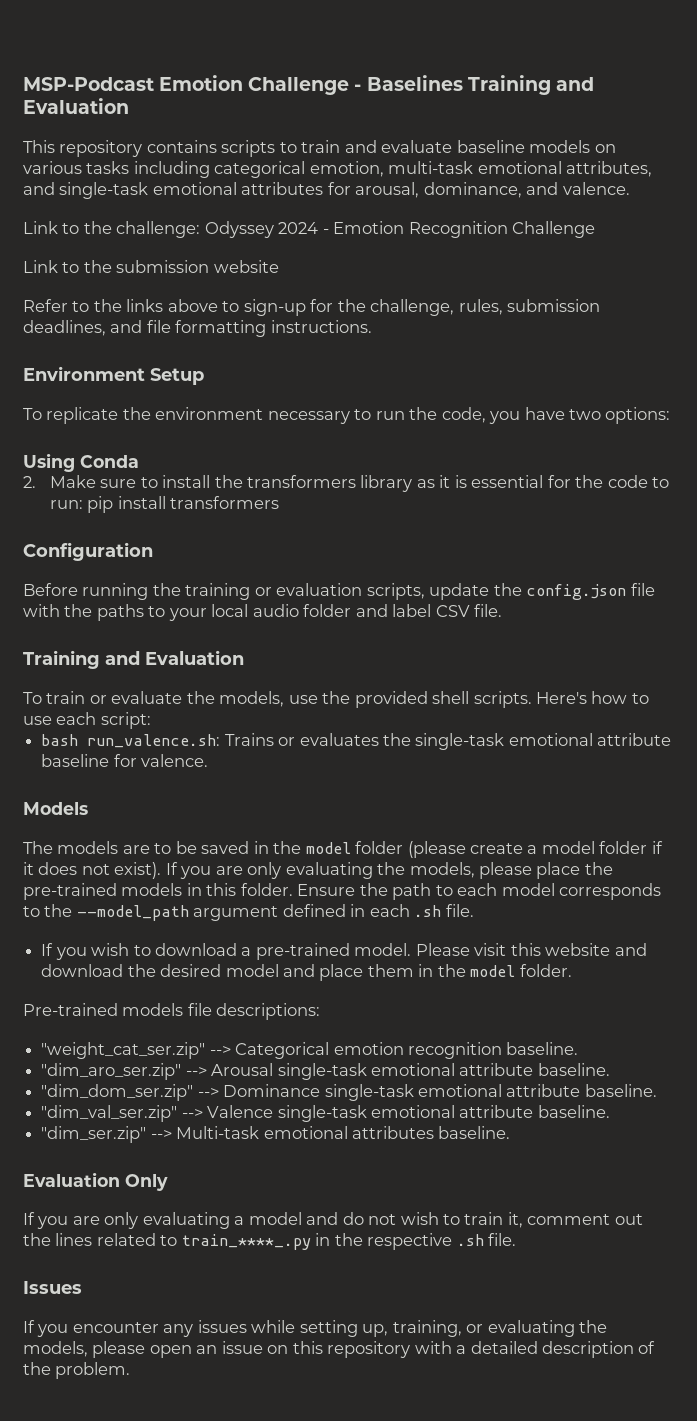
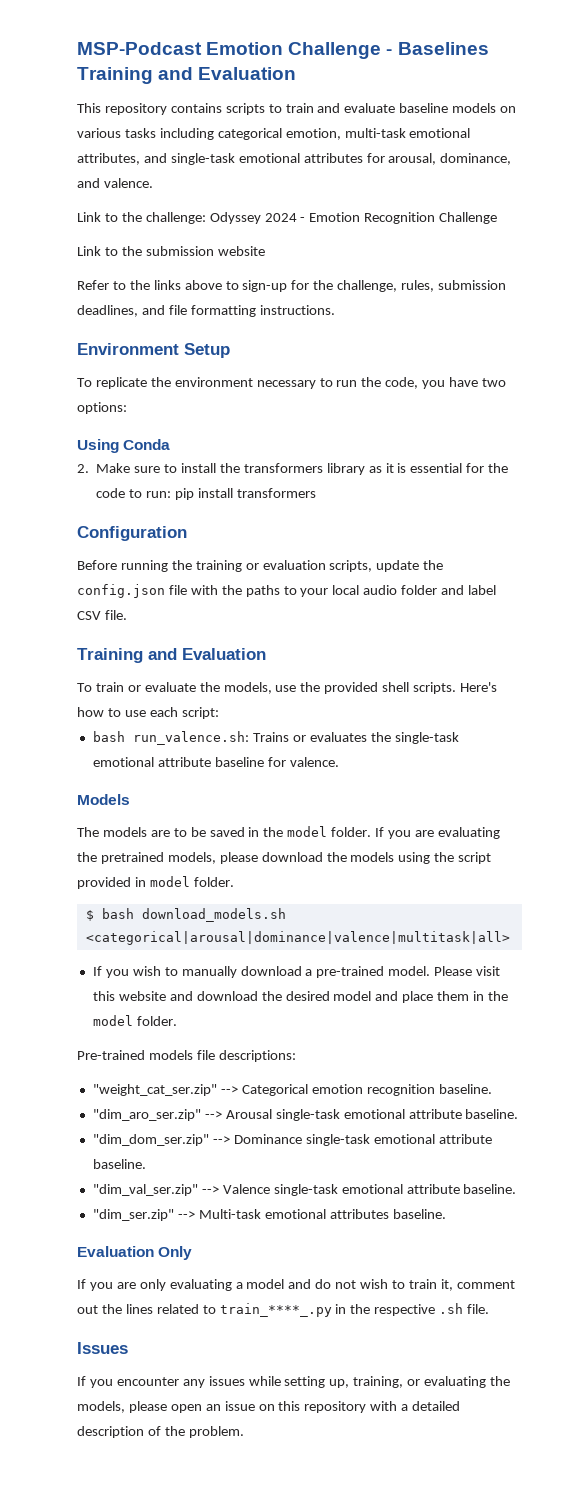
[355,841,663,858] [23,862,613,879] [23,883,662,900] [23,904,474,921] folder (please create a model folder if it does not exist). If you are only evaluating the models, please place the pre-trained models in this folder. Ensure the path to each model corresponds to the --model_path argument defined in each .sh file. -> [331,827,500,839] [77,852,492,864] [77,876,234,889] [85,908,286,922] [85,931,510,945] folder. If you are evaluating the pretrained models, please download the models using the script provided in model folder. // $ bash download_models.sh <categorical|arousal|dominance|valence|multitask|all>
(151, 950) none -> [181,966,237,978] manually

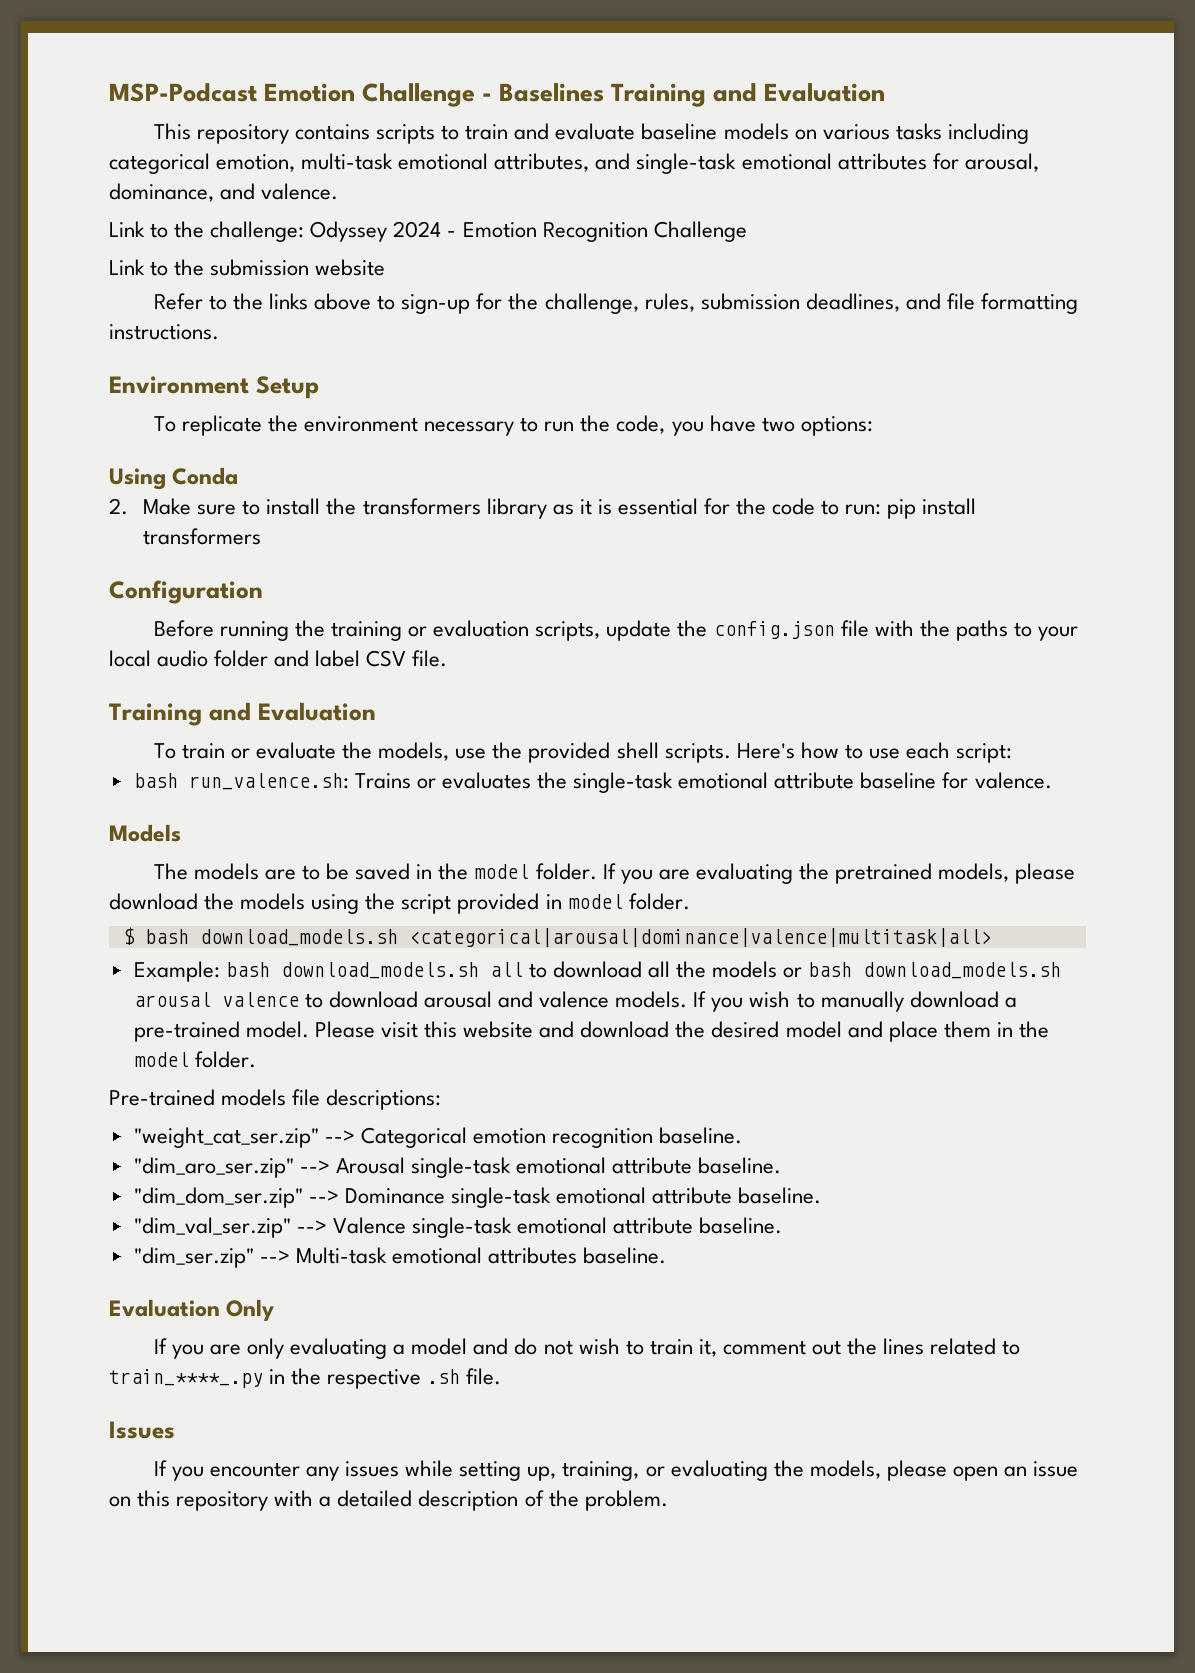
(510, 938) none -> [133,961,1062,982] [133,991,688,1008] Example: bash download_models.sh all to download all the models or bash download_models.sh arousal valence to download arousal and valence models.

